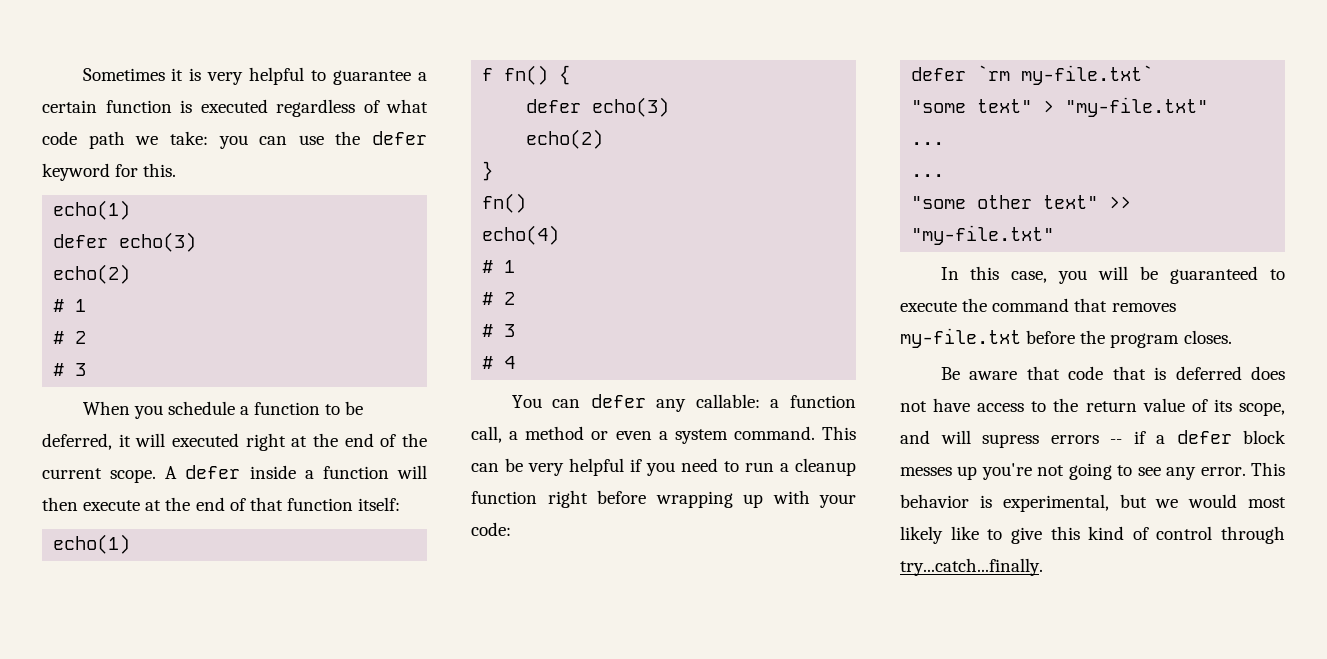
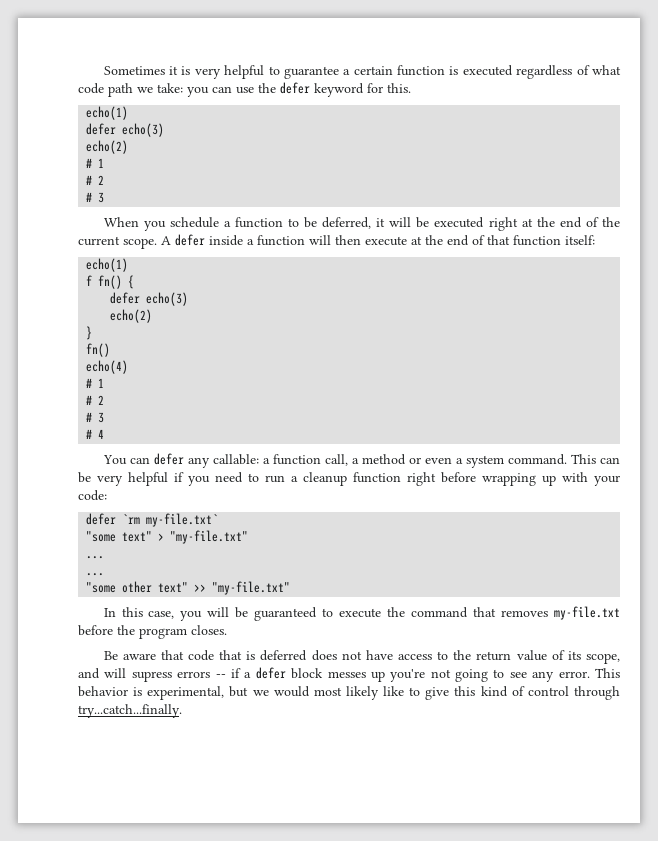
(166, 440) none -> [416,217,430,228] be

